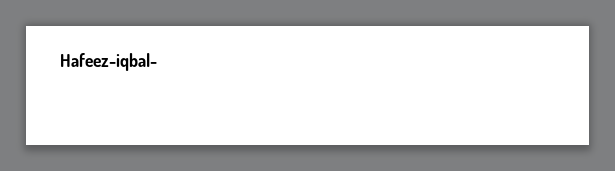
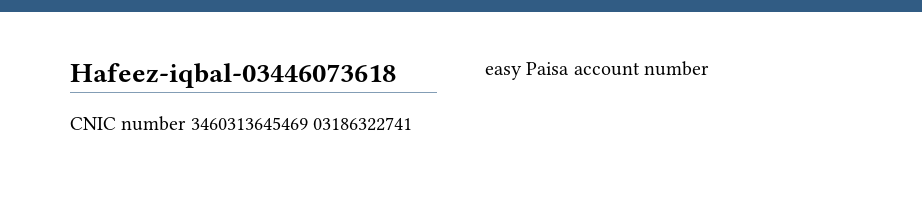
[60,53,157,71] Hafeez-iqbal- -> [70,63,396,88] [70,116,413,131] [485,61,710,80] Hafeez-iqbal-03446073618 // CNIC number 3460313645469 03186322741 easy Paisa account number

